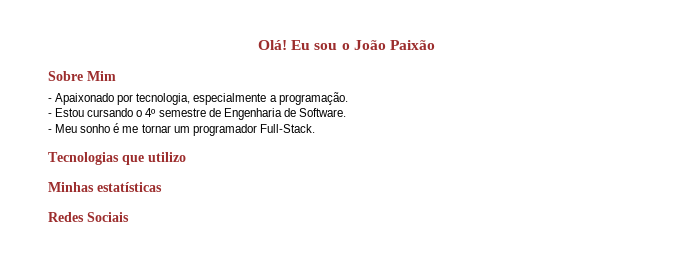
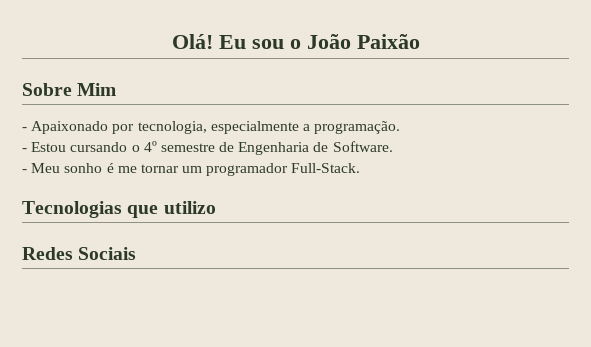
[48,182,162,192] // Minhas estatísticas -> (216, 207) none

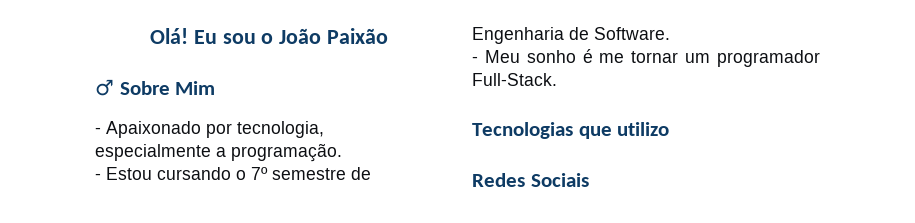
(420, 41) none -> [95,79,114,96] ♂
[143,141,157,152] 4º -> [251,167,268,180] 7º

